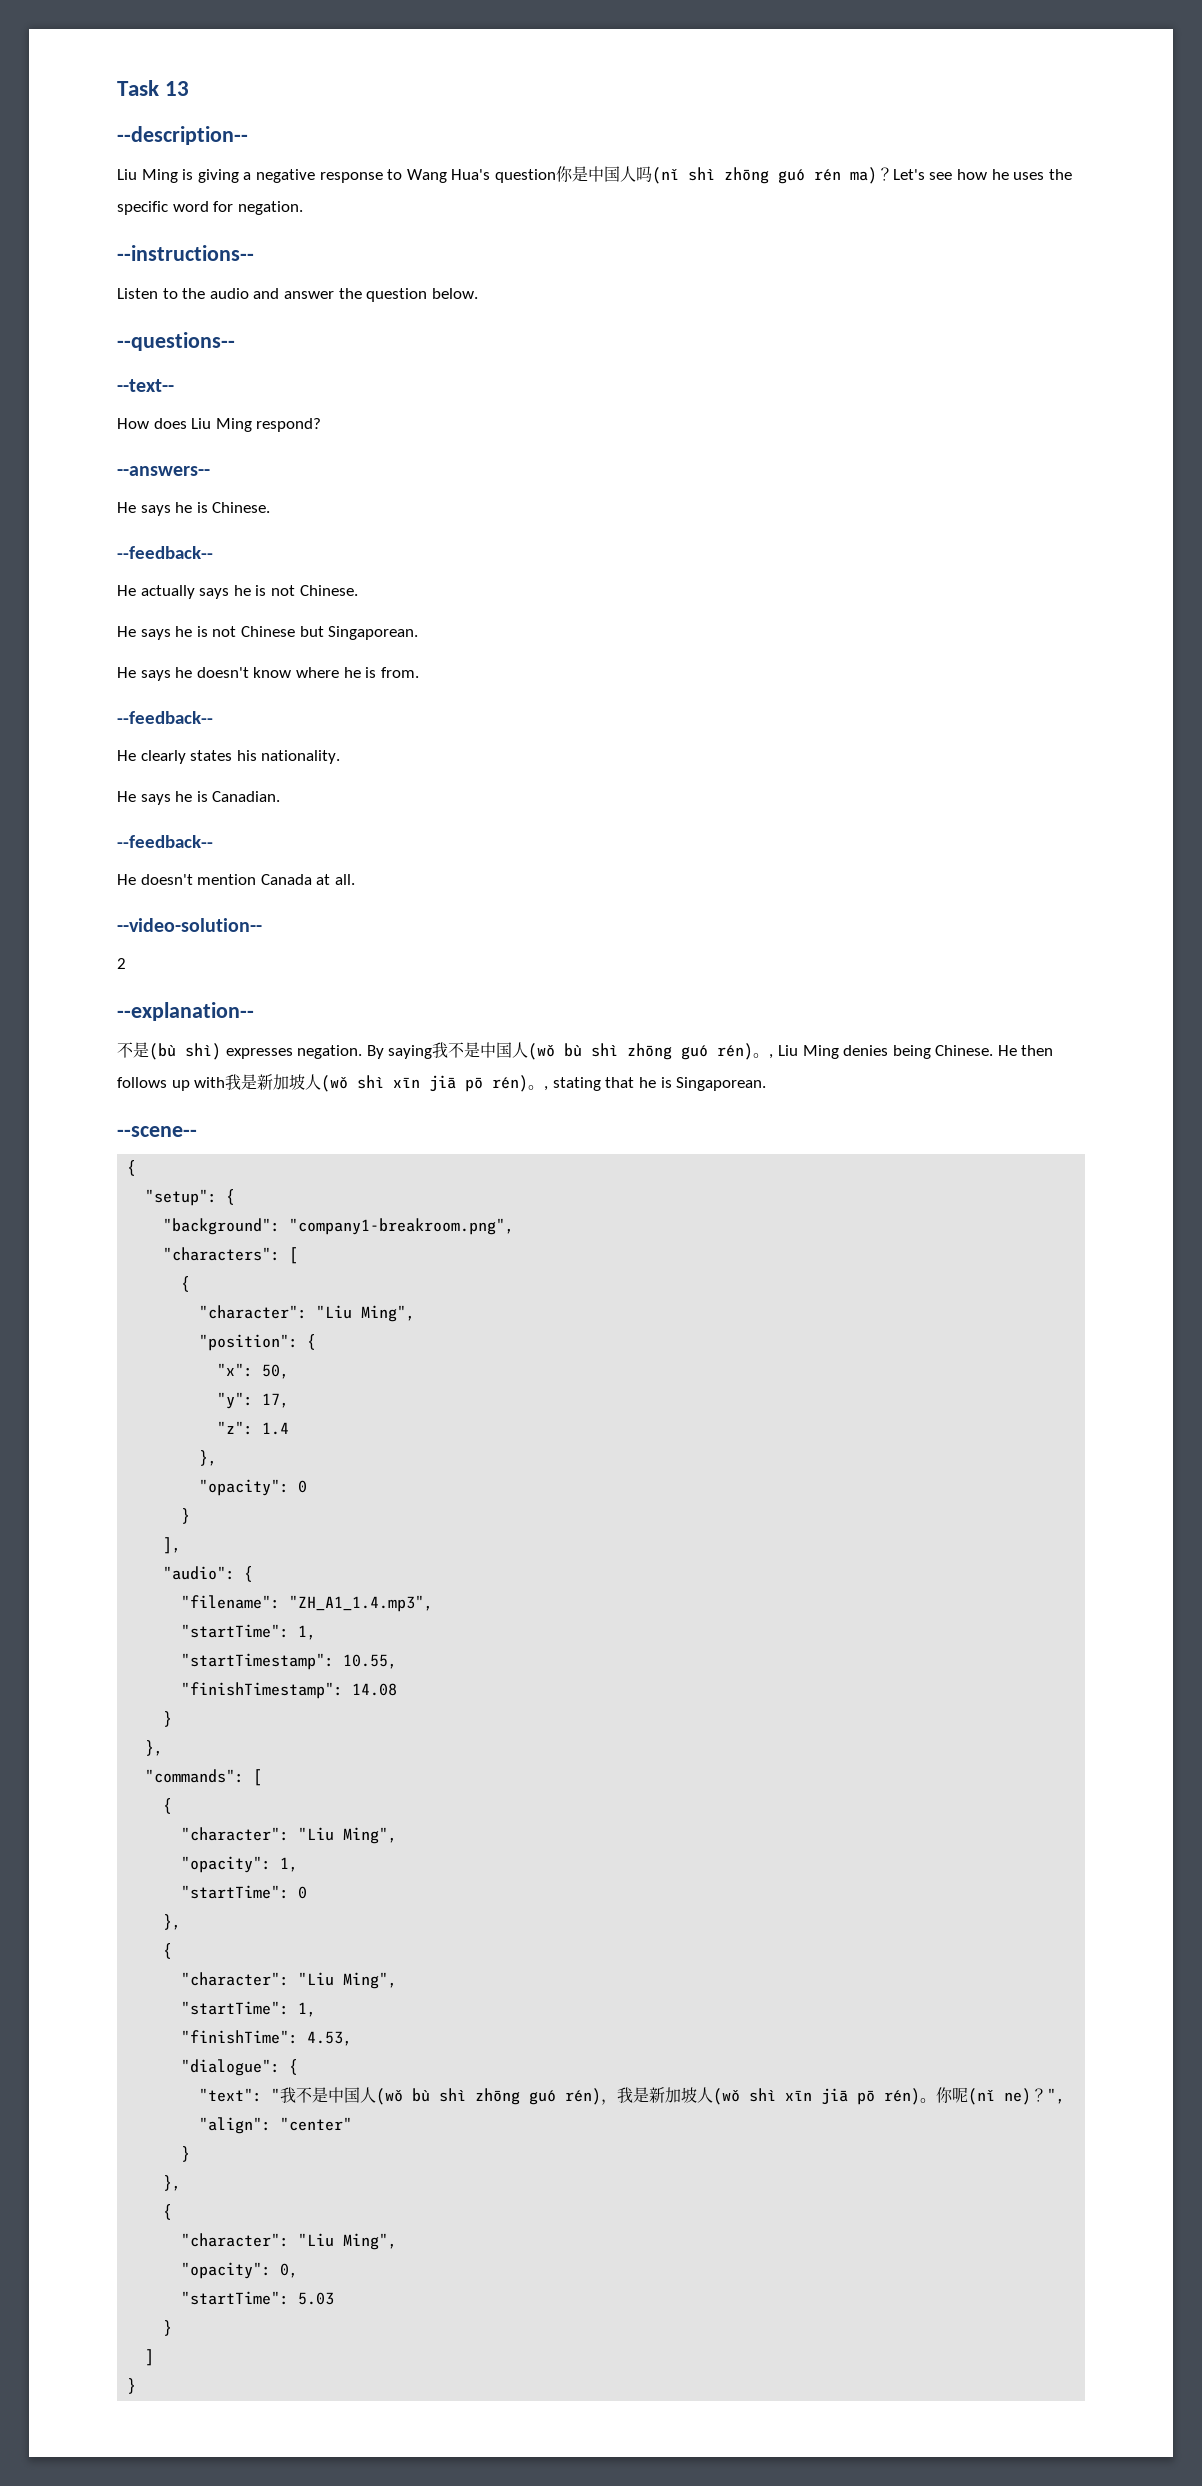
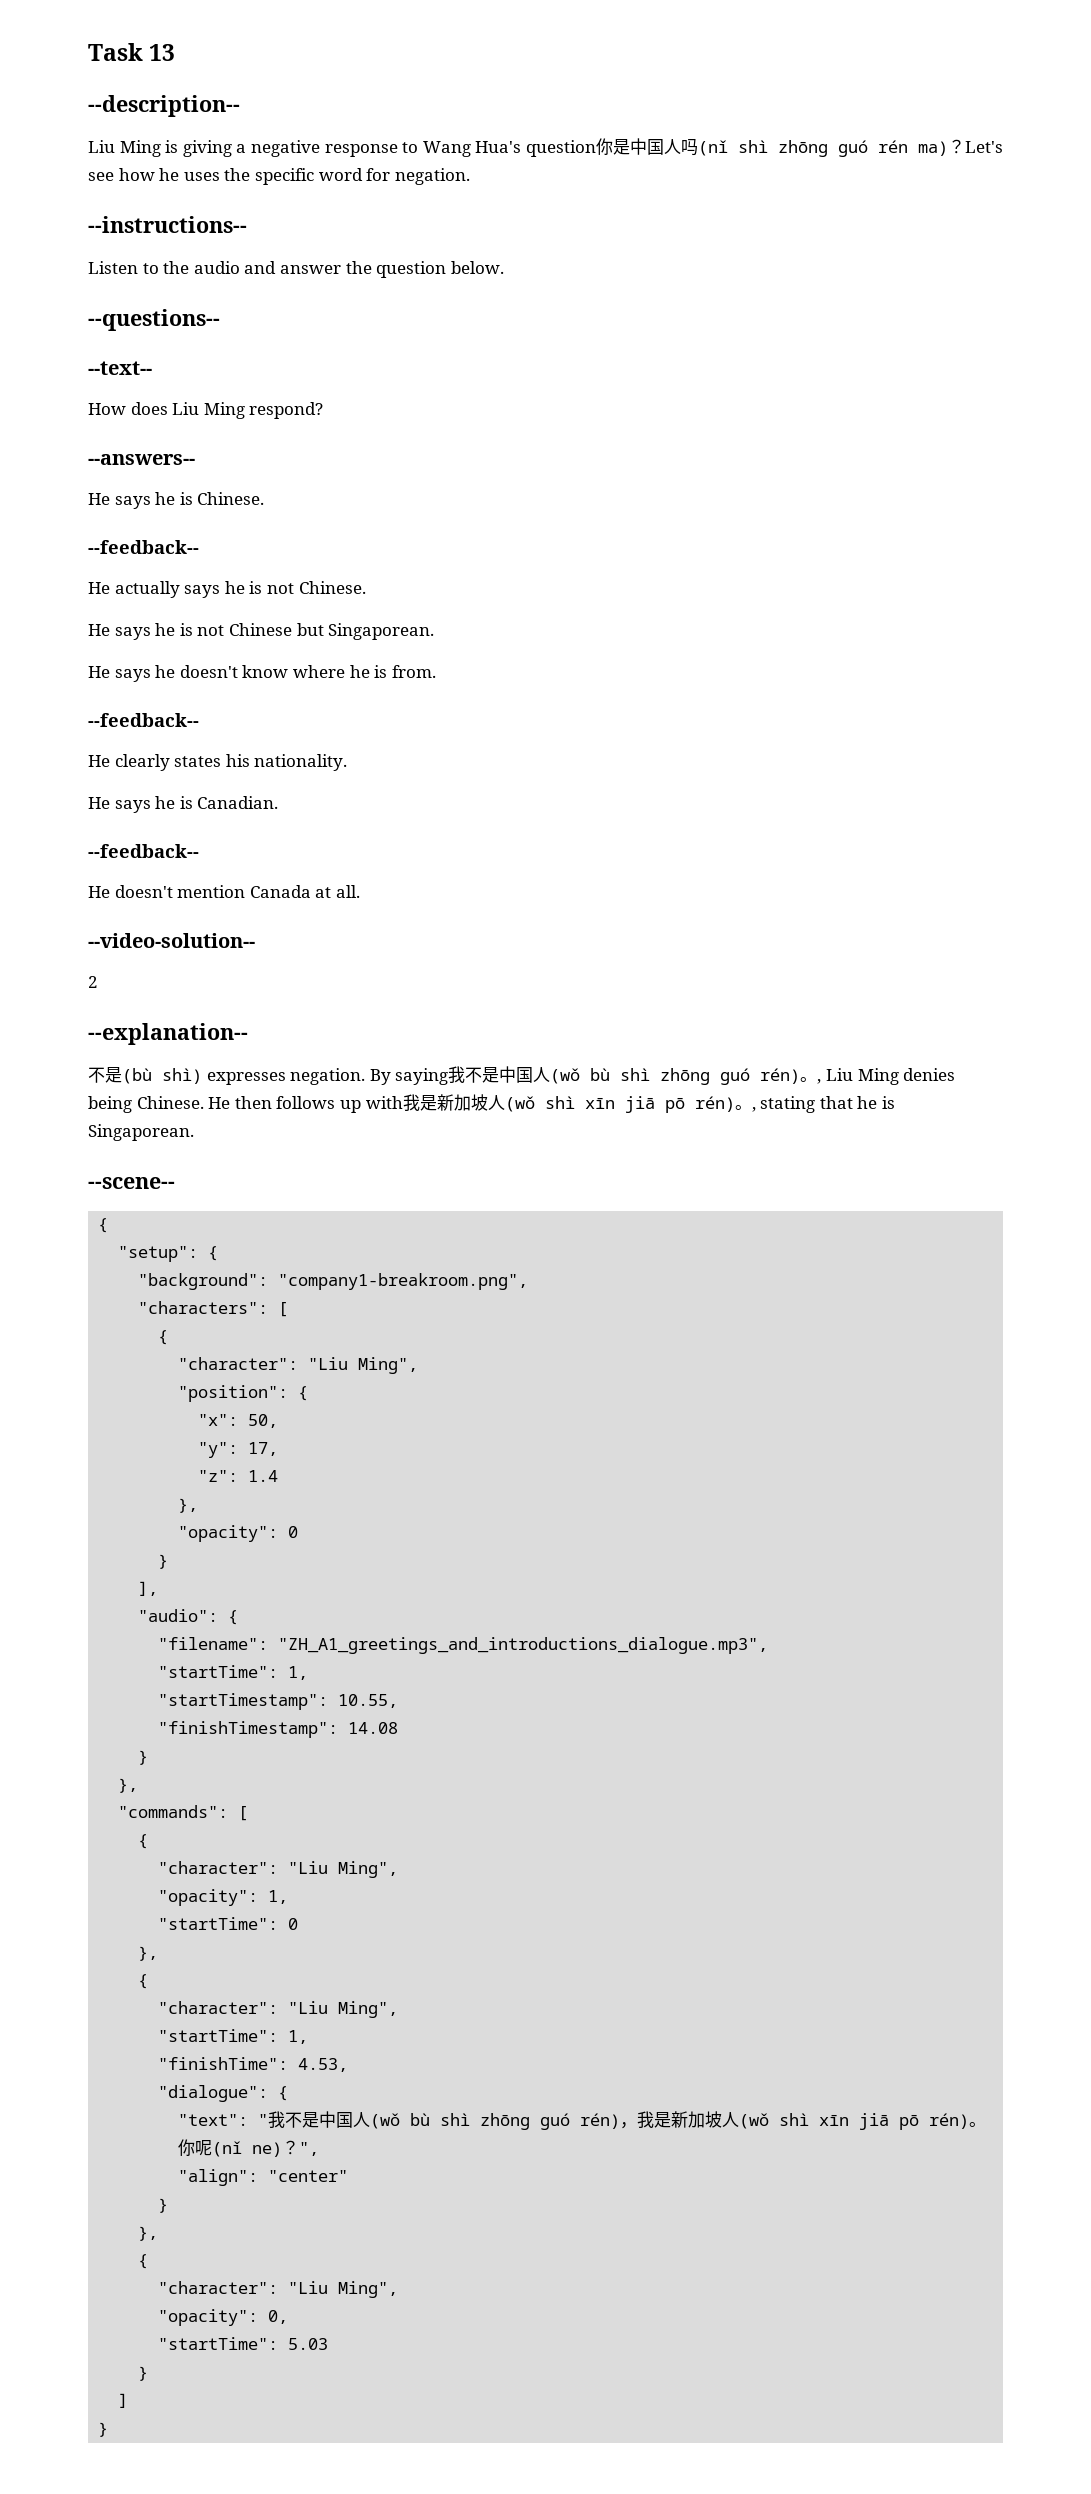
[289,1595,434,1612] "ZH_A1_1.4.mp3", -> [278,1637,769,1654] "ZH_A1_greetings_and_introductions_dialogue.mp3",

